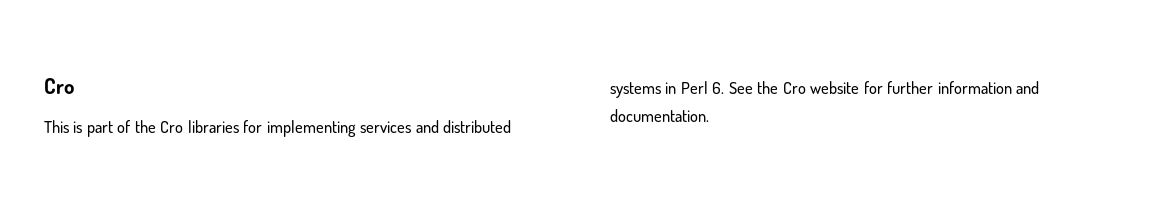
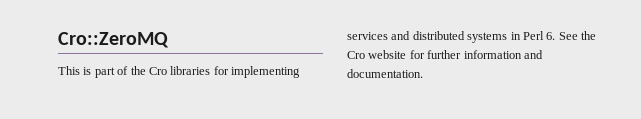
[44,78,74,94] Cro -> [58,32,169,48] Cro::ZeroMQ

